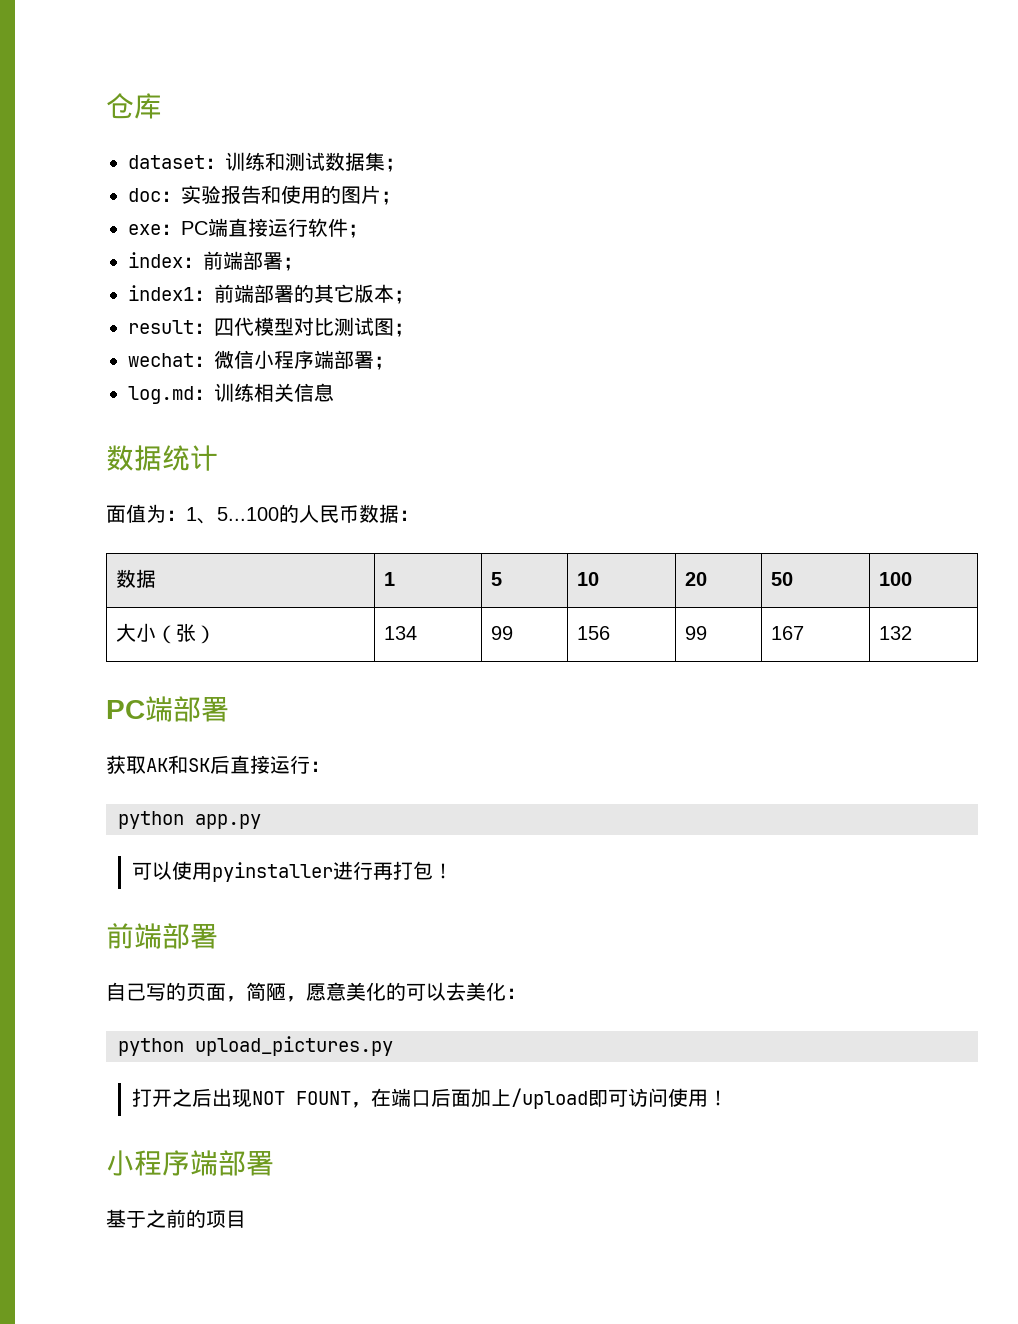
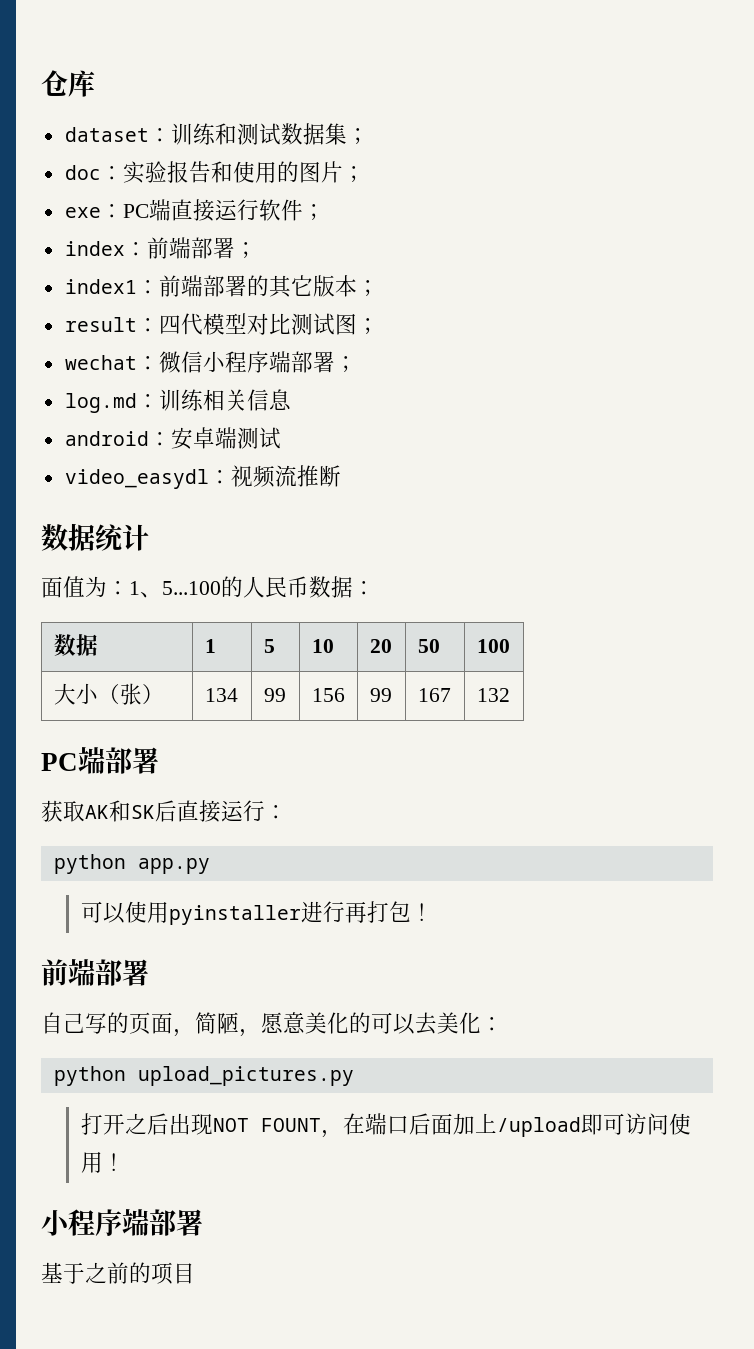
(334, 392) none -> [64,427,281,450] [64,465,341,489] // android：安卓端测试 // video_easydl：视频流推断

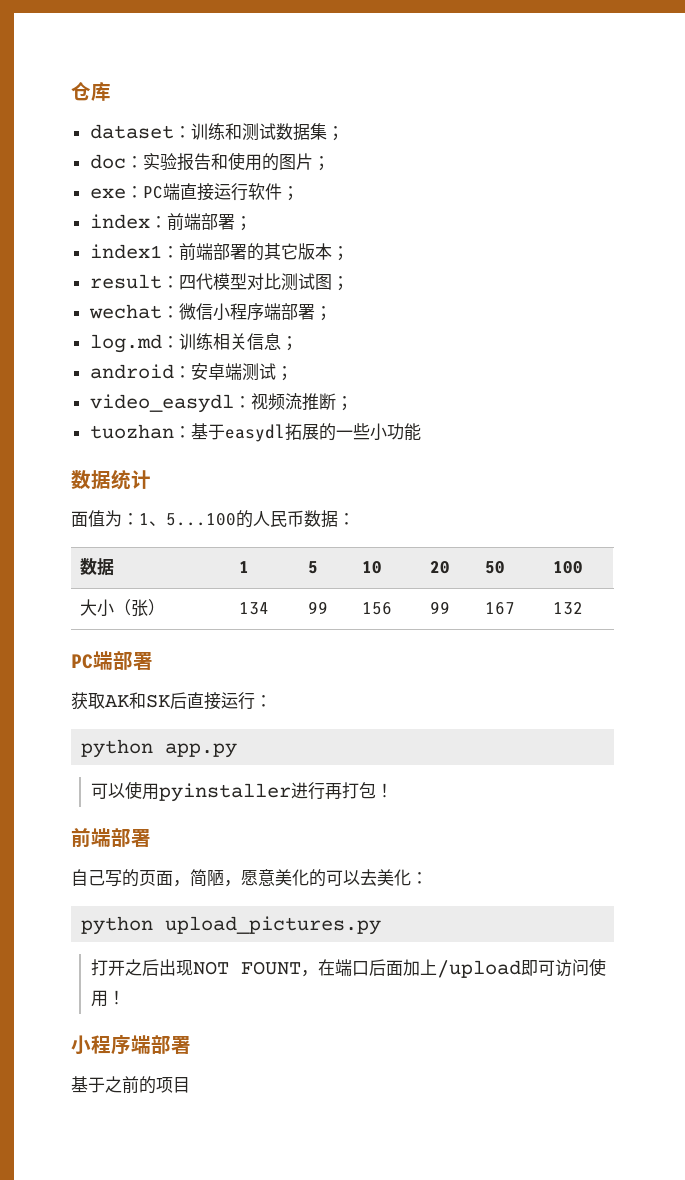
(291, 399) none -> [280,336,298,351] ；
(281, 438) none -> [275,366,293,381] ；
(341, 476) none -> [335,396,353,411] [89,423,421,442] ； // tuozhan：基于easydl拓展的一些小功能

